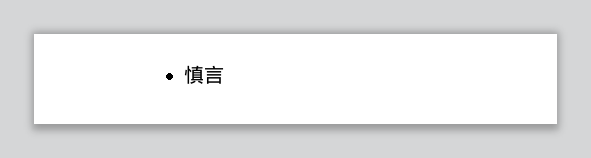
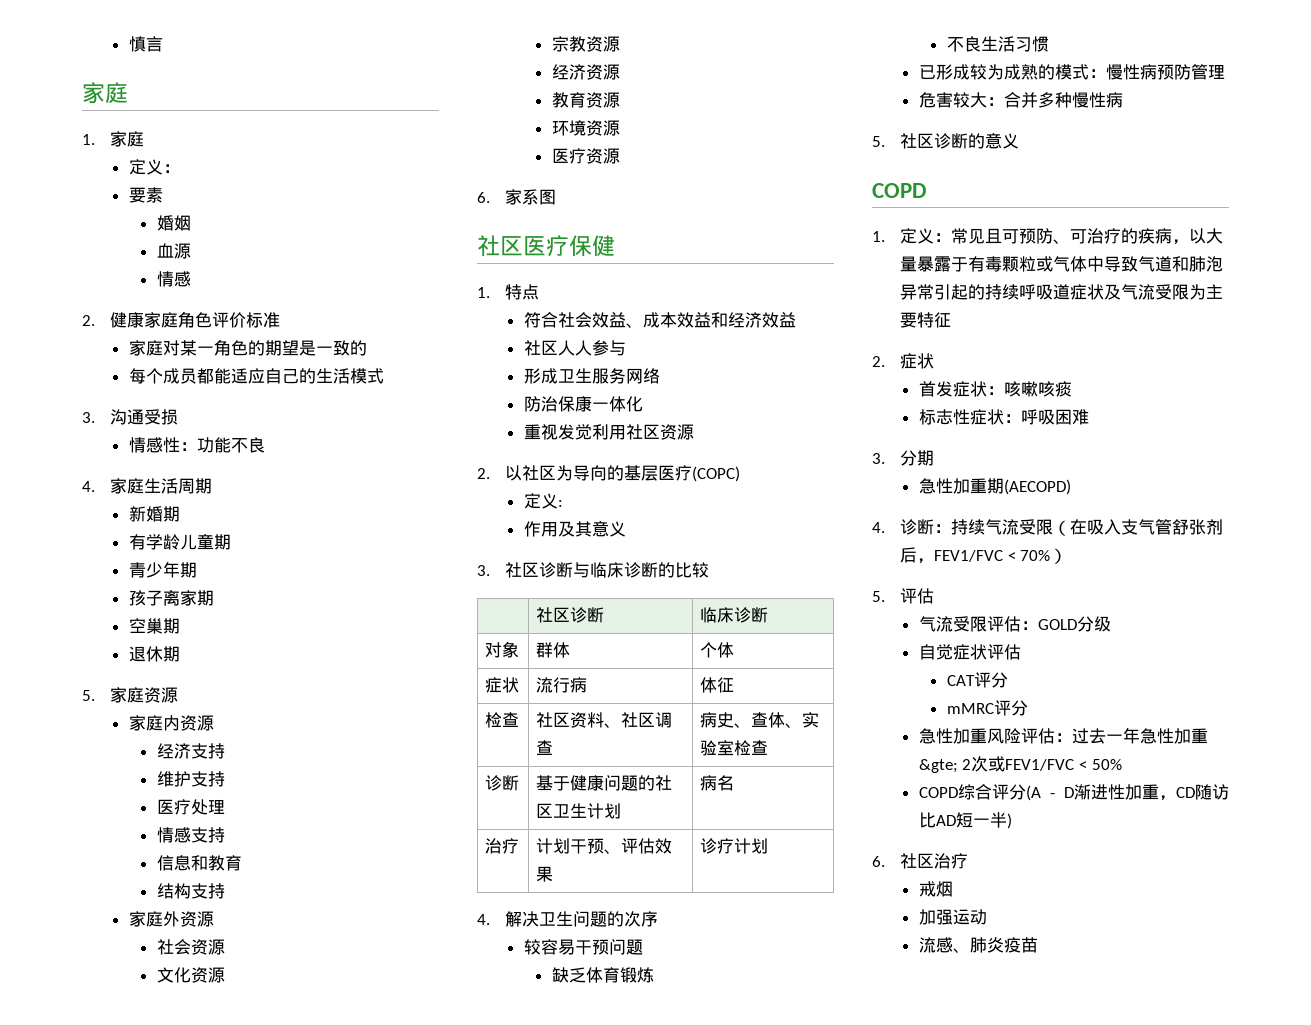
(225, 74) none -> [82,82,128,104] [82,131,145,147] [128,159,180,175] [128,187,163,203] [156,215,191,231] [156,243,191,259] [156,271,191,287] [82,311,281,328] [128,339,367,356] [128,368,384,384] [82,409,179,425] [128,437,265,453] [82,478,213,494] [128,506,180,522] [128,534,231,550] [128,561,197,578] [128,590,214,606] [128,618,180,634] [128,646,180,662] [82,687,179,703] [128,715,214,731] [156,743,225,759] [156,771,225,787] [156,799,225,815] [156,827,225,843] [156,855,242,871] [156,883,225,899] [128,911,214,927] [156,939,225,955] [156,967,225,983] [551,36,620,52] [551,64,620,80] [551,92,620,108] [551,120,620,136] [551,148,620,164] [477,189,557,205] [477,235,615,257] [477,284,540,300] [523,312,796,328] [523,340,626,356] [523,368,660,384] [523,396,643,412] [523,424,694,440] [477,465,741,482] [523,493,563,509] [523,521,626,537] [477,562,710,578] [536,607,605,623] [700,607,769,623] [485,641,520,658] [536,642,571,658] [700,642,735,658] [485,677,520,693] [536,677,588,693] [700,677,735,693] [485,712,520,728] [536,712,673,728] [536,740,554,755] [700,712,820,728] [700,740,769,756] [485,775,520,791] [536,775,673,791] [536,803,622,819] [700,775,735,791] [485,838,520,854] [536,838,673,854] [536,866,554,882] [700,838,769,854] [477,911,659,927] [523,939,643,955] [551,967,654,983] [946,36,1049,52] [918,64,1225,80] [918,92,1123,108] [872,133,1020,149] [872,183,927,198] [872,228,1224,245] [900,256,1224,272] [900,284,1224,300] [900,312,952,328] [872,353,935,369] [918,381,1072,397] [918,409,1089,425] [872,450,935,466] [918,478,1071,495] [872,519,1224,536] [900,547,1068,564] [872,588,935,604] [918,616,1111,632] [918,644,1021,660] [946,672,1008,688] [946,700,1028,716] [918,727,1208,744] [918,756,1122,773] [918,784,1229,801] [918,812,1012,829] [872,853,969,869] [918,881,953,897] [918,909,987,925] [918,937,1038,953] // 家庭 // 1.家庭 // 定义： // 要素 // 婚姻 // 血源 // 情感 // 2.健康家庭角色评价标准 // 家庭对某一角色的期望是一致的 // 每个成员都能适应自己的生活模式 // 3.沟通受损 // 情感性：功能不良 // 4.家庭生活周期 // 新婚期 // 有学龄儿童期 // 青少年期 // 孩子离家期 // 空巢期 // 退休期 // 5.家庭资源 // 家庭内资源 // 经济支持 // 维护支持 // 医疗处理 // 情感支持 // 信息和教育 // 结构支持 // 家庭外资源 // 社会资源 // 文化资源 // 宗教资源 // 经济资源 // 教育资源 // 环境资源 // 医疗资源 // 6.家系图 // 社区医疗保健 // 1.特点 // 符合社会效益、成本效益和经济效益 // 社区人人参与 // 形成卫生服务网络 // 防治保康一体化 // 重视发觉利用社区资源 // 2.以社区为导向的基层医疗(COPC) // 定义: // 作用及其意义 // 3.社区诊断与临床诊断的比较 // | 社区诊断 | 临床诊断 // 对象 | 群体 | 个体 // 症状 | 流行病 | 体征 // 检查 | 社区资料、社区调查 | 病史、查体、实验室检查 // 诊断 | 基于健康问题的社区卫生计划 | 病名 // 治疗 | 计划干预、评估效果 | 诊疗计划 // 4.解决卫生问题的次序 // 较容易干预问题 // 缺乏体育锻炼 // 不良生活习惯 // 已形成较为成熟的模式：慢性病预防管理 // 危害较大：合并多种慢性病 // 5.社区诊断的意义 // COPD // 1.定义：常见且可预防、可治疗的疾病，以大量暴露于有毒颗粒或气体中导致气道和肺泡异常引起的持续呼吸道症状及气流受限为主要特征 // 2.症状 // 首发症状：咳嗽咳痰 // 标志性症状：呼吸困难 // 3.分期 // 急性加重期(AECOPD) // 4.诊断：持续气流受限（在吸入支气管舒张剂后，FEV1/FVC < 70%） // 5.评估 // 气流受限评估：GOLD分级 // 自觉症状评估 // CAT评分 // mMRC评分 // 急性加重风险评估：过去一年急性加重&gte; 2次或FEV1/FVC < 50% // COPD综合评分(A - D渐进性加重，CD随访比AD短一半) // 6.社区治疗 // 戒烟 // 加强运动 // 流感、肺炎疫苗

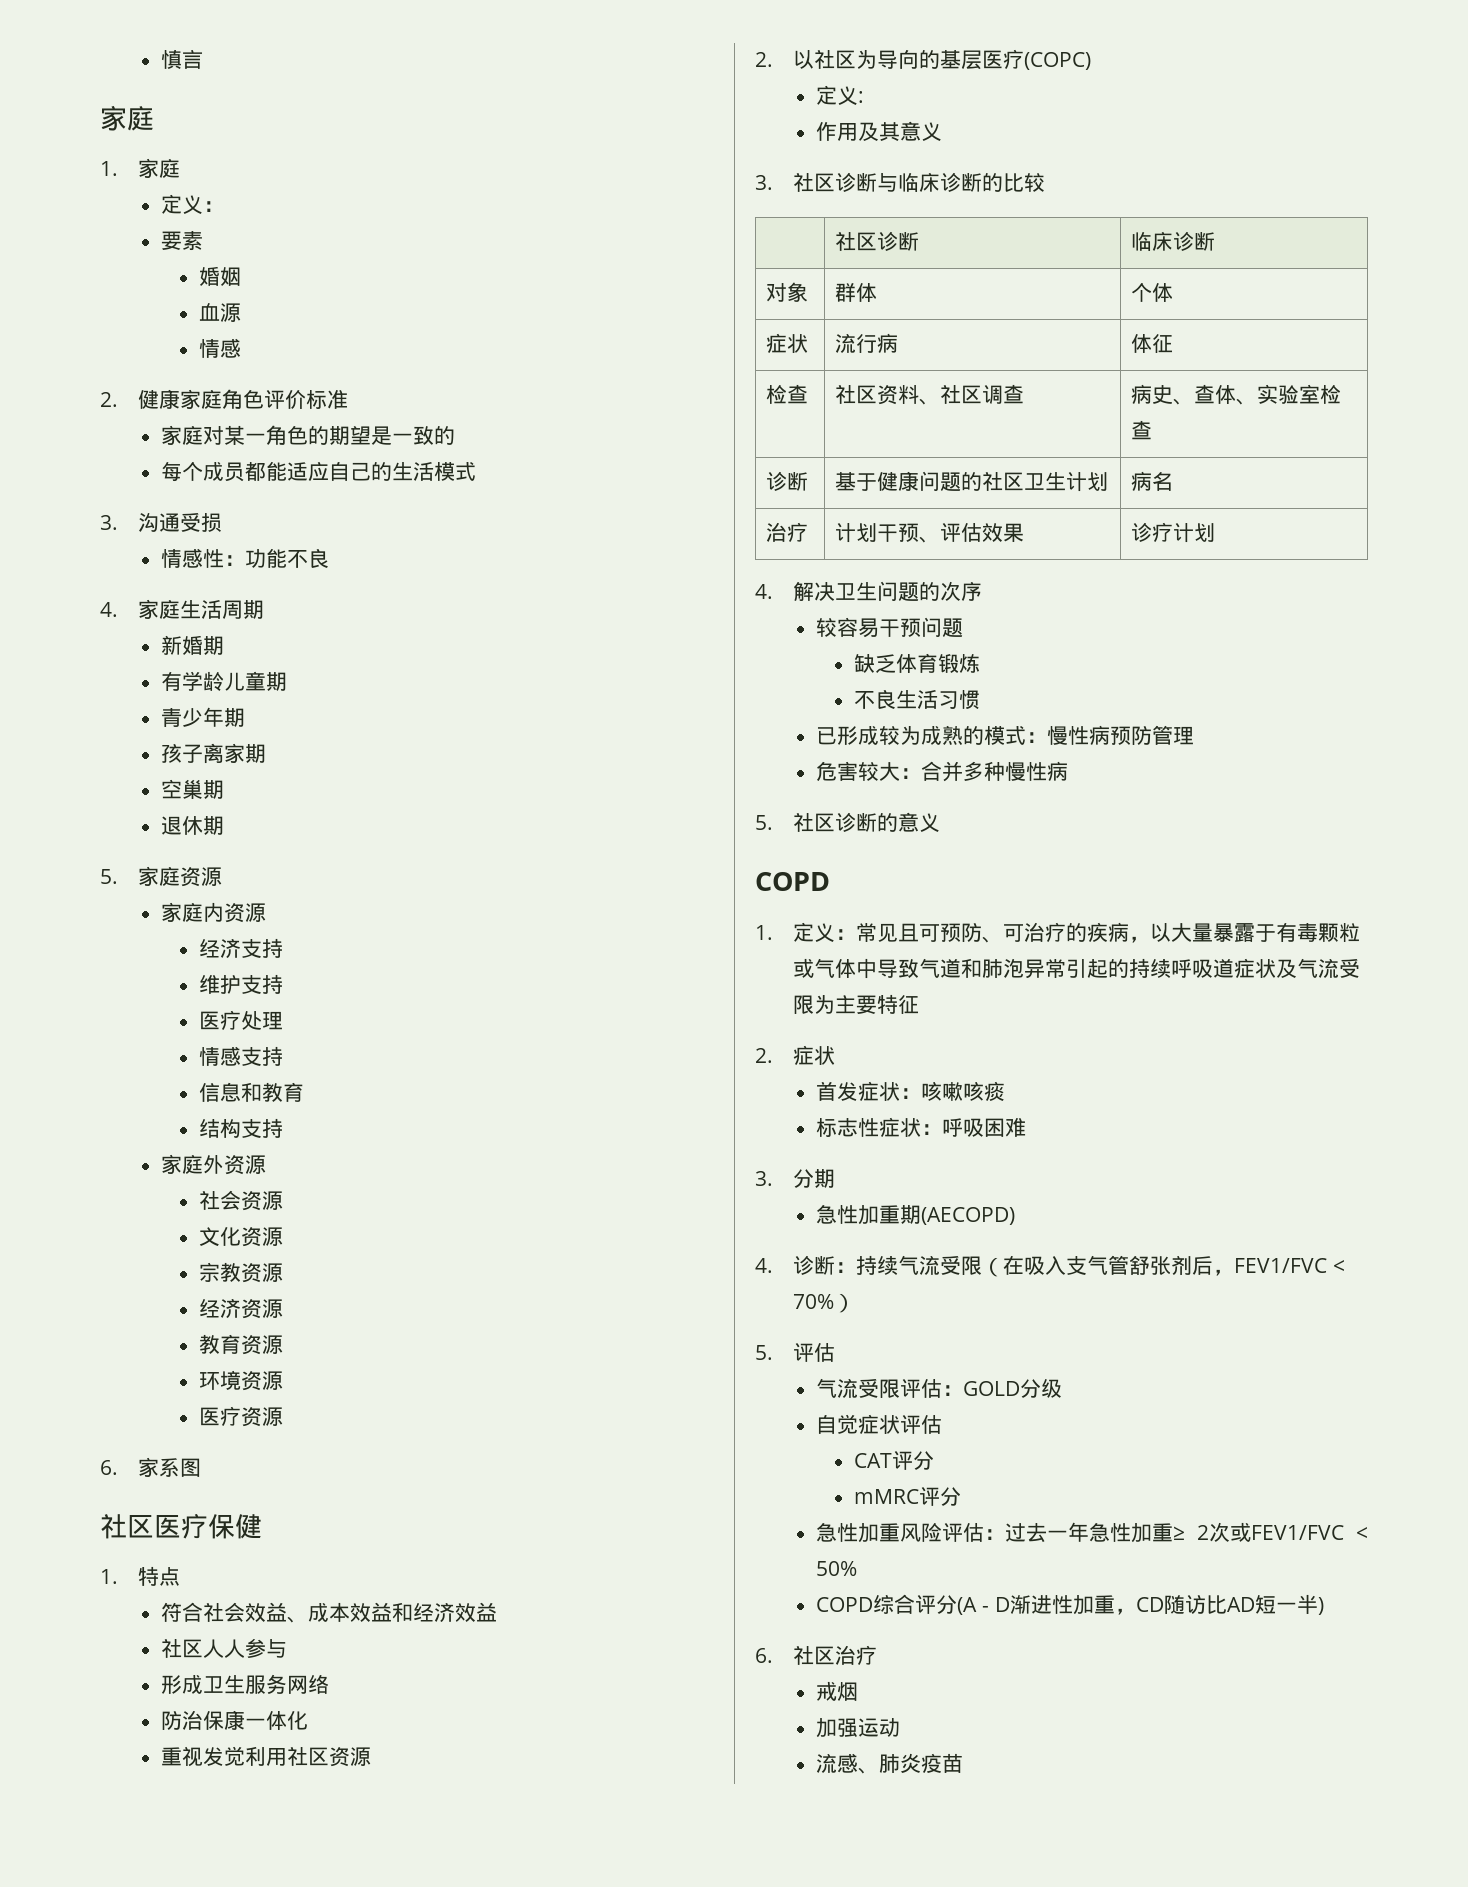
[918,759,958,773] &gte; -> [1173,1526,1186,1540] ≥

